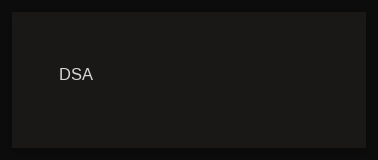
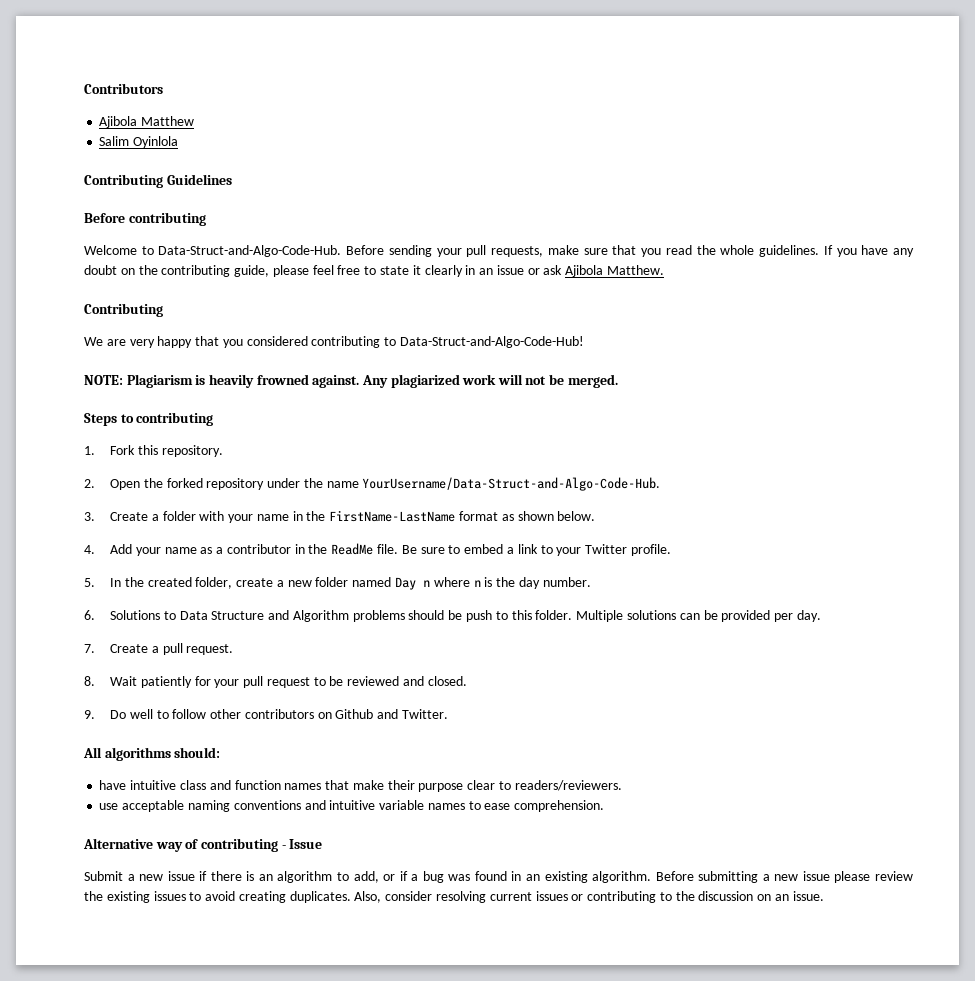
[59,68,93,80] DSA -> [84,83,163,94] [99,116,195,128] [99,136,179,148] [84,174,232,188] [84,212,206,226] [84,245,914,257] [84,265,665,277] [84,303,163,317] [84,336,585,348] [84,374,618,388] [84,412,214,426] [84,445,223,457] [84,477,661,491] [84,510,596,523] [84,543,671,556] [84,577,591,590] [84,610,821,622] [84,643,234,655] [84,676,467,688] [84,709,449,719] [83,747,221,761] [99,780,622,792] [99,800,605,812] [83,838,323,852] [84,871,913,883] [84,891,824,903] Contributors // Ajibola Matthew // Salim Oyinlola // Contributing Guidelines // Before contributing // Welcome to Data-Struct-and-Algo-Code-Hub. Before sending your pull requests, make sure that you read the whole guidelines. If you have any doubt on the contributing guide, please feel free to state it clearly in an issue or ask Ajibola Matthew. // Contributing // We are very happy that you considered contributing to Data-Struct-and-Algo-Code-Hub! // NOTE: Plagiarism is heavily frowned against. Any plagiarized work will not be merged. // Steps to contributing // 1. Fork this repository. // 2. Open the forked repository under the name YourUsername/Data-Struct-and-Algo-Code-Hub. // 3. Create a folder with your name in the FirstName-LastName format as shown below. // 4. Add your name as a contributor in the ReadMe file. Be sure to embed a link to your Twitter profile. // 5. In the created folder, create a new folder named Day n where n is the day number. // 6. Solutions to Data Structure and Algorithm problems should be push to this folder. Multiple solutions can be provided per day. // 7. Create a pull request. // 8. Wait patiently for your pull request to be reviewed and closed. // 9. Do well to follow other contributors on Github and Twitter. // All algorithms should: // have intuitive class and function names that make their purpose clear to readers/reviewers. // use acceptable naming conventions and intuitive variable names to ease comprehension. // Alternative way of contributing - Issue // Submit a new issue if there is an algorithm to add, or if a bug was found in an existing algorithm. Before submitting a new issue please review the existing issues to avoid creating duplicates. Also, consider resolving current issues or contributing to the discussion on an issue.

